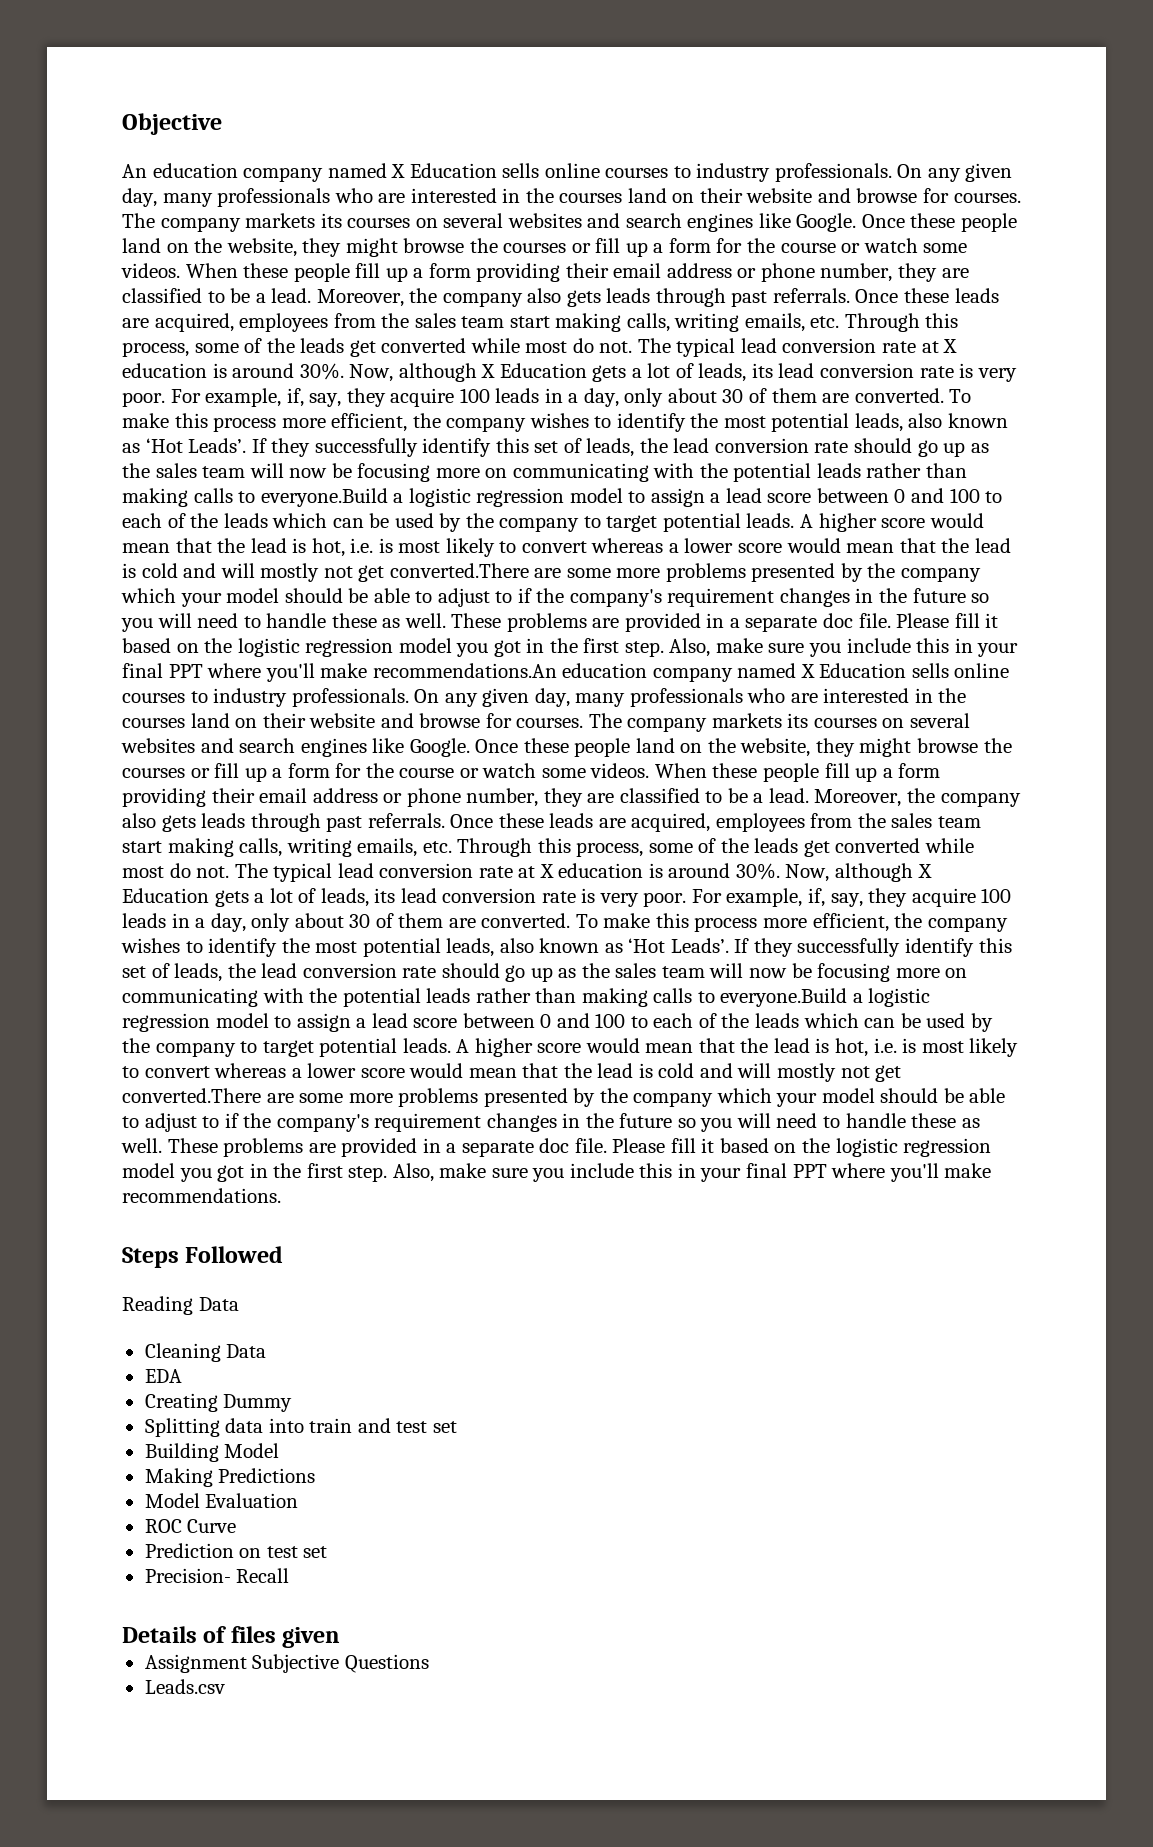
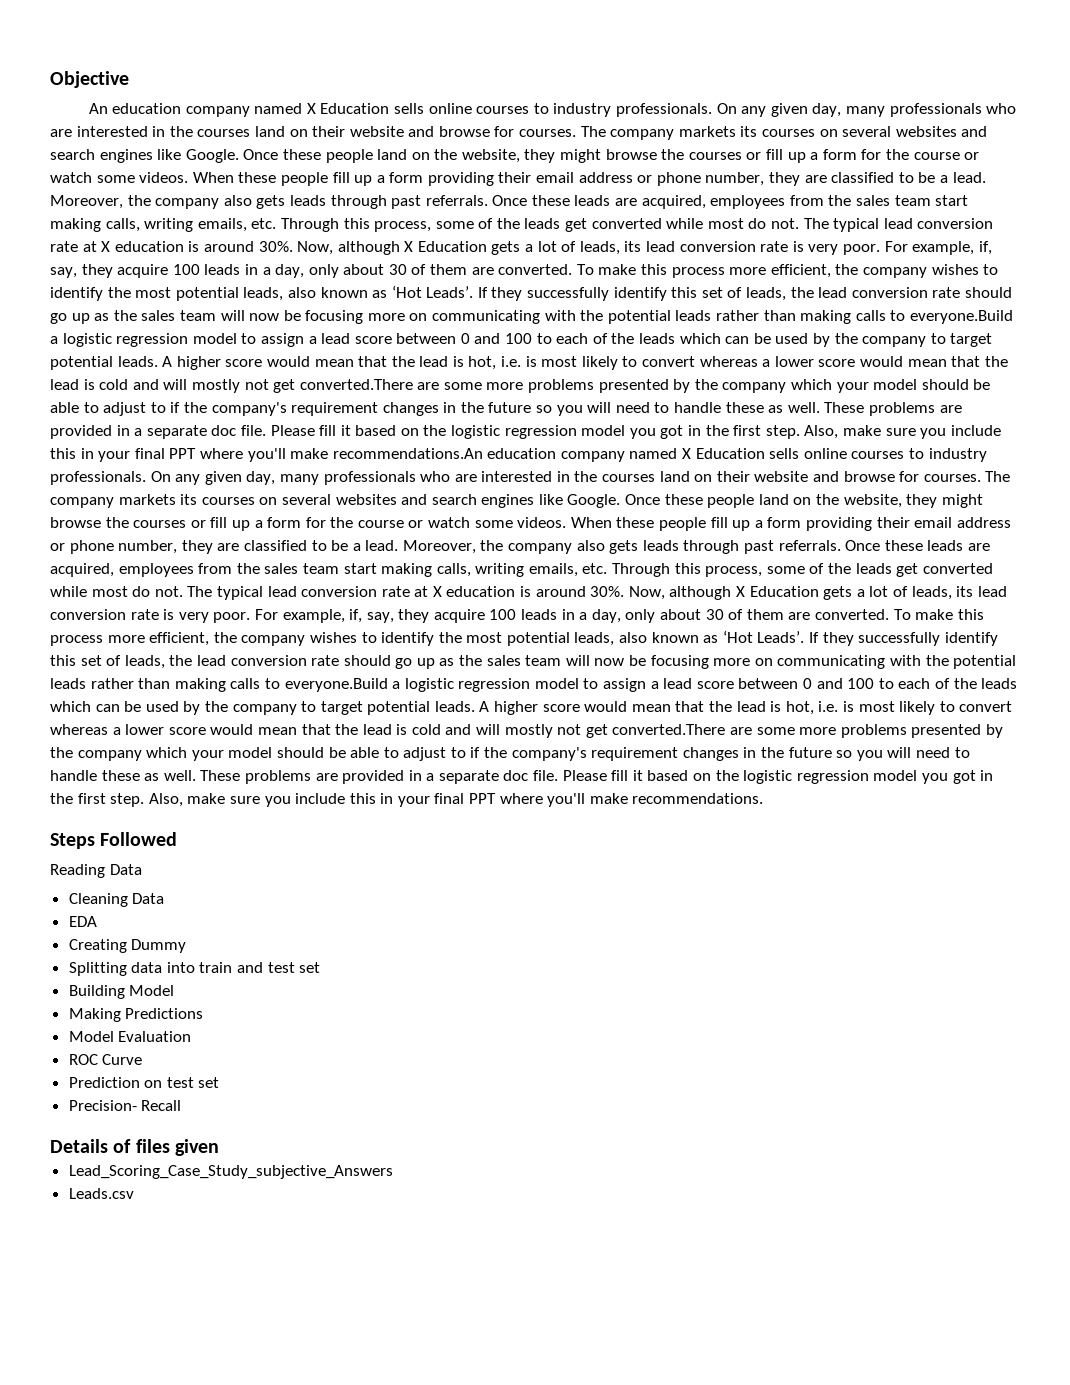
[144,1654,429,1673] Assignment Subjective Questions -> [68,1165,393,1179] Lead_Scoring_Case_Study_subjective_Answers

